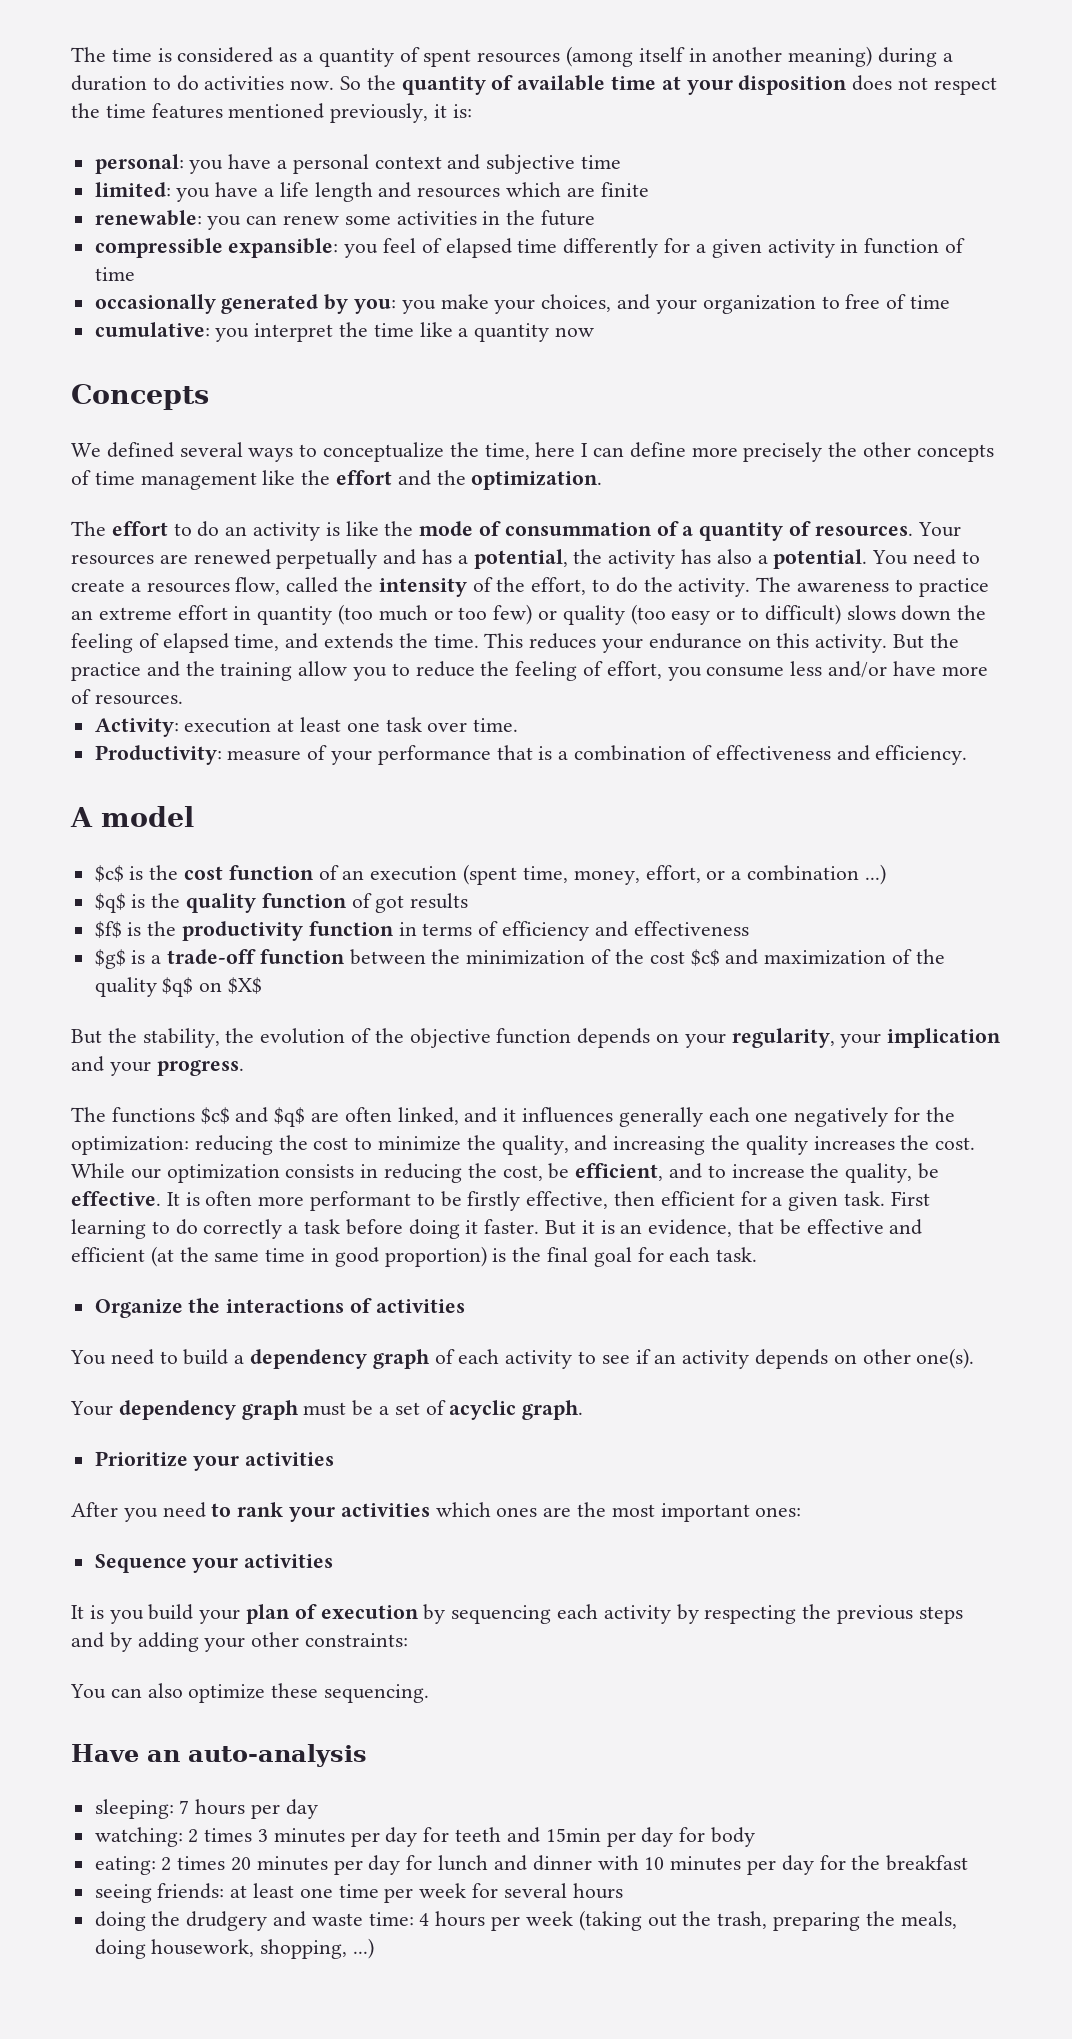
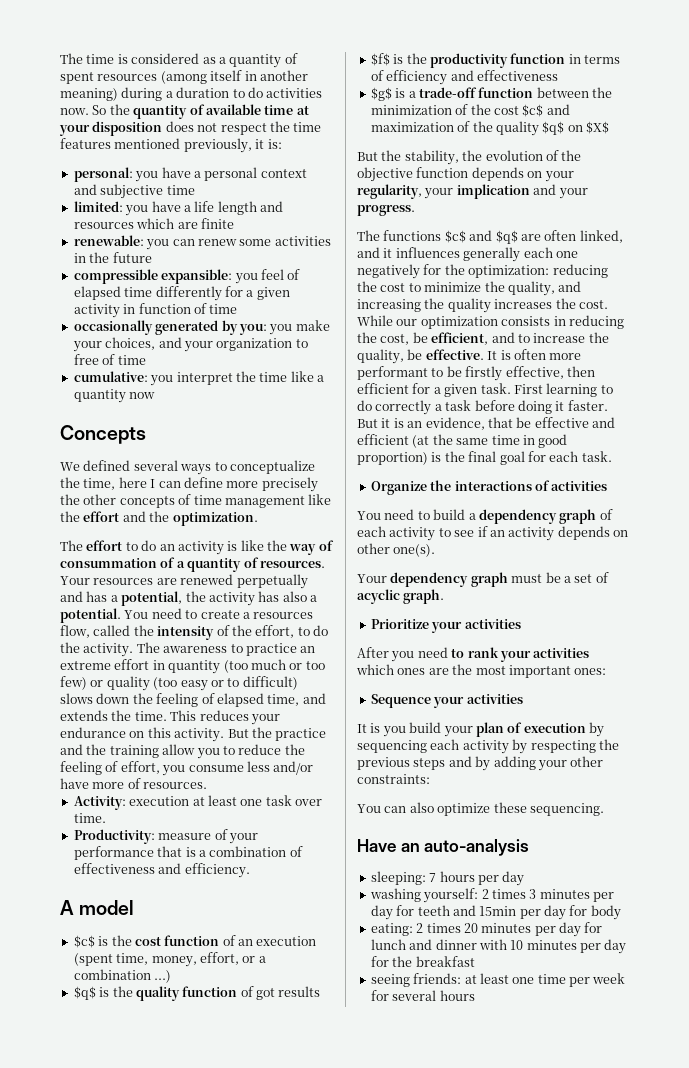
[419,521,474,536] mode -> [289,544,317,555] way
[94,1827,183,1847] watching: -> [369,888,479,903] washing yourself:
[94,1910,957,1931] [94,1938,375,1959] // doing the drudgery and waste time: 4 hours per week (taking out the trash, preparing the meals, doing housework, shopping, ...) -> (475, 995) none

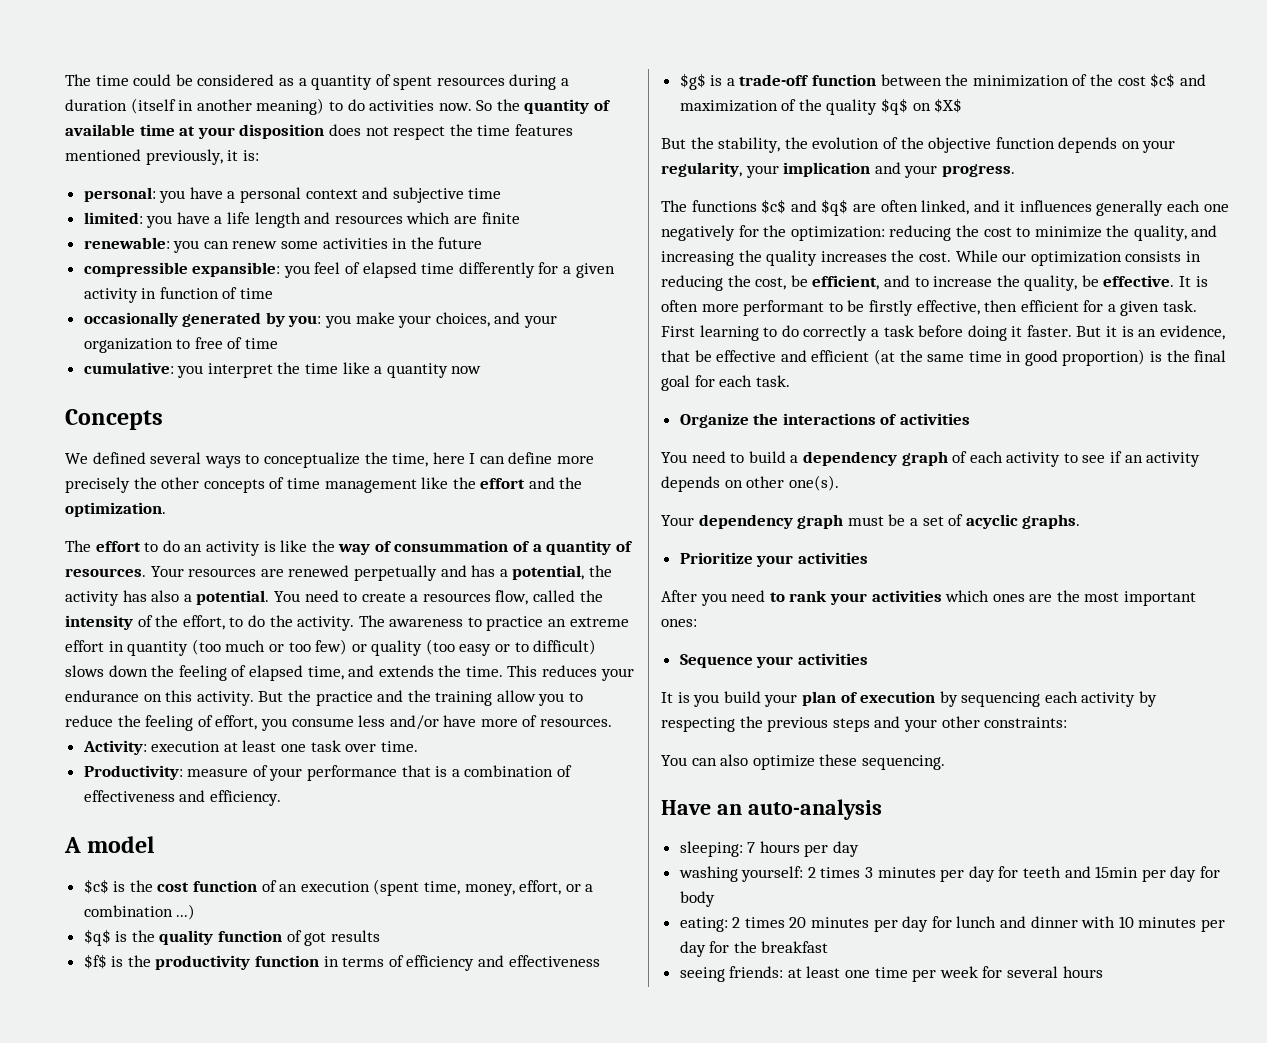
[117,54,128,64] is -> [133,74,193,86] could be
[160,70,308,84] [60,87,230,101] (among itself in another meaning) during a duration -> [509,74,570,90] [65,98,325,115] during a duration (itself in another meaning)
[403,589,445,604] graph. -> [1022,514,1081,529] graphs.
[475,756,536,771] by adding -> (901, 722) none

